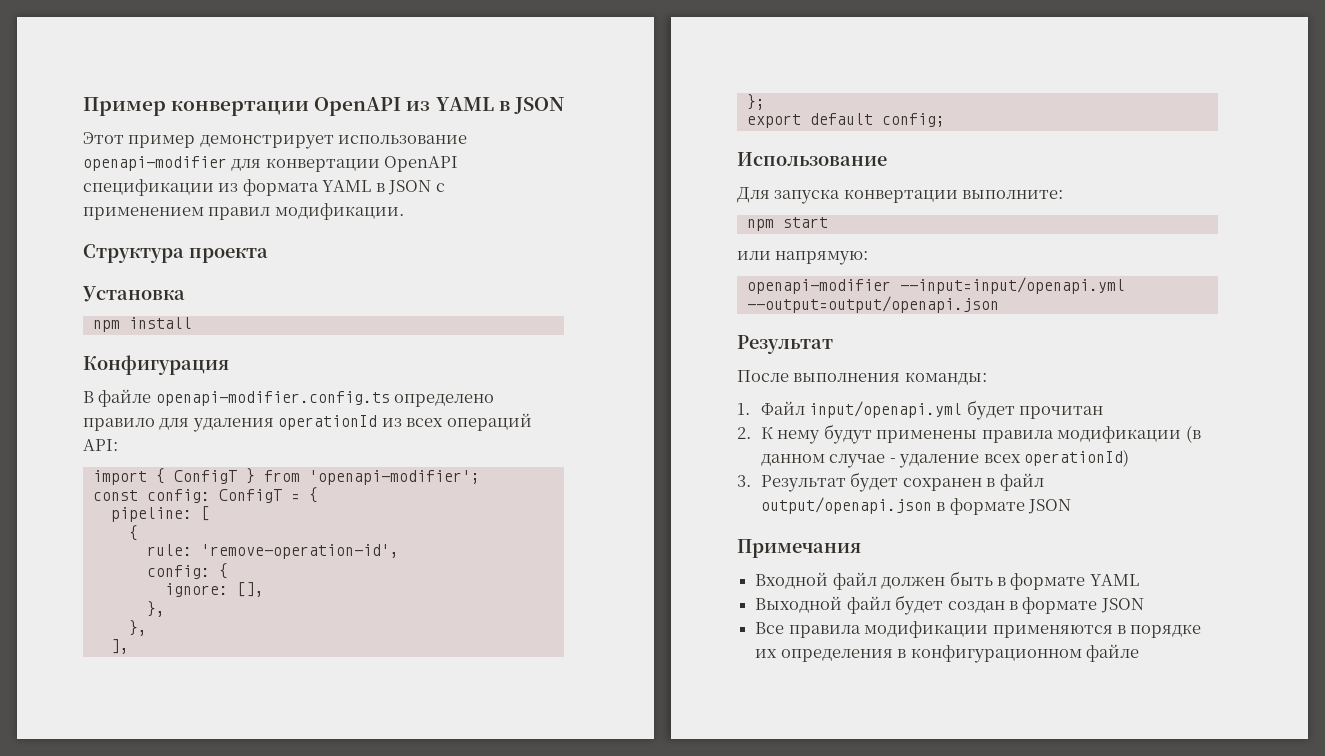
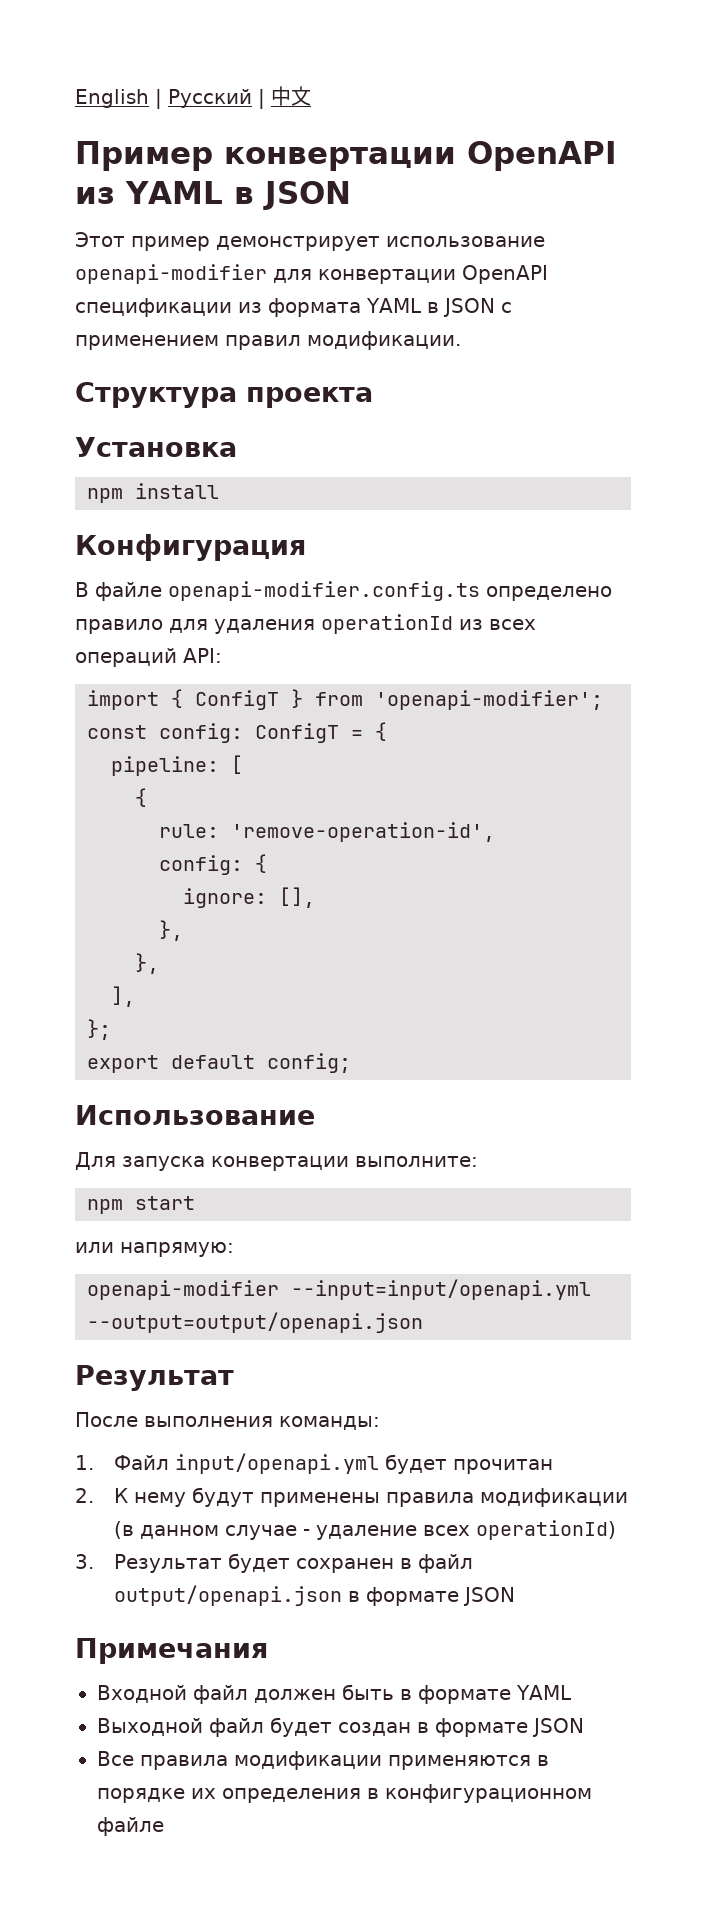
(83, 106) none -> [75,86,311,109] English | Русский | 中文 //

